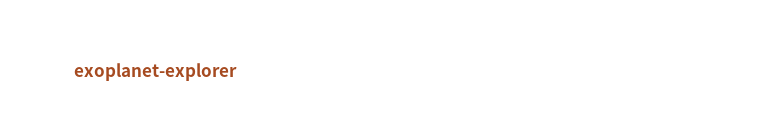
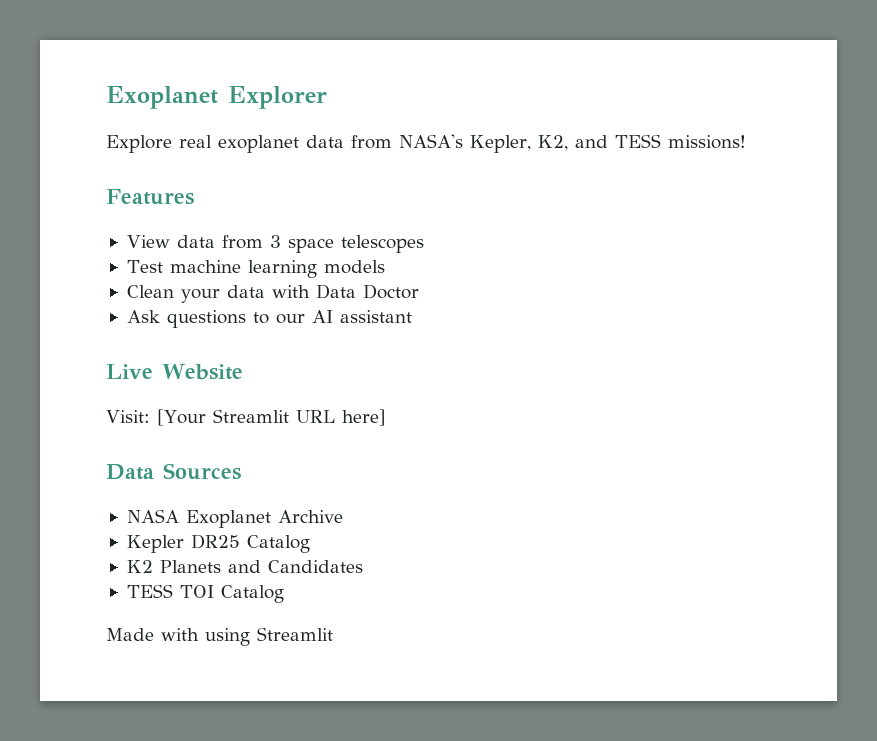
[74,63,237,81] exoplanet-explorer -> [106,86,327,109] [106,134,746,153] [106,189,194,205] [126,235,424,253] [126,260,385,278] [126,284,419,303] [126,310,412,328] [106,364,243,380] [106,409,386,426] [106,463,241,480] [126,509,343,528] [126,534,310,553] [126,560,363,573] [126,584,284,603] [106,627,333,646] Exoplanet Explorer // Explore real exoplanet data from NASA's Kepler, K2, and TESS missions! // Features // View data from 3 space telescopes // Test machine learning models // Clean your data with Data Doctor // Ask questions to our AI assistant // Live Website // Visit: [Your Streamlit URL here] // Data Sources // NASA Exoplanet Archive // Kepler DR25 Catalog // K2 Planets and Candidates // TESS TOI Catalog // Made with using Streamlit

